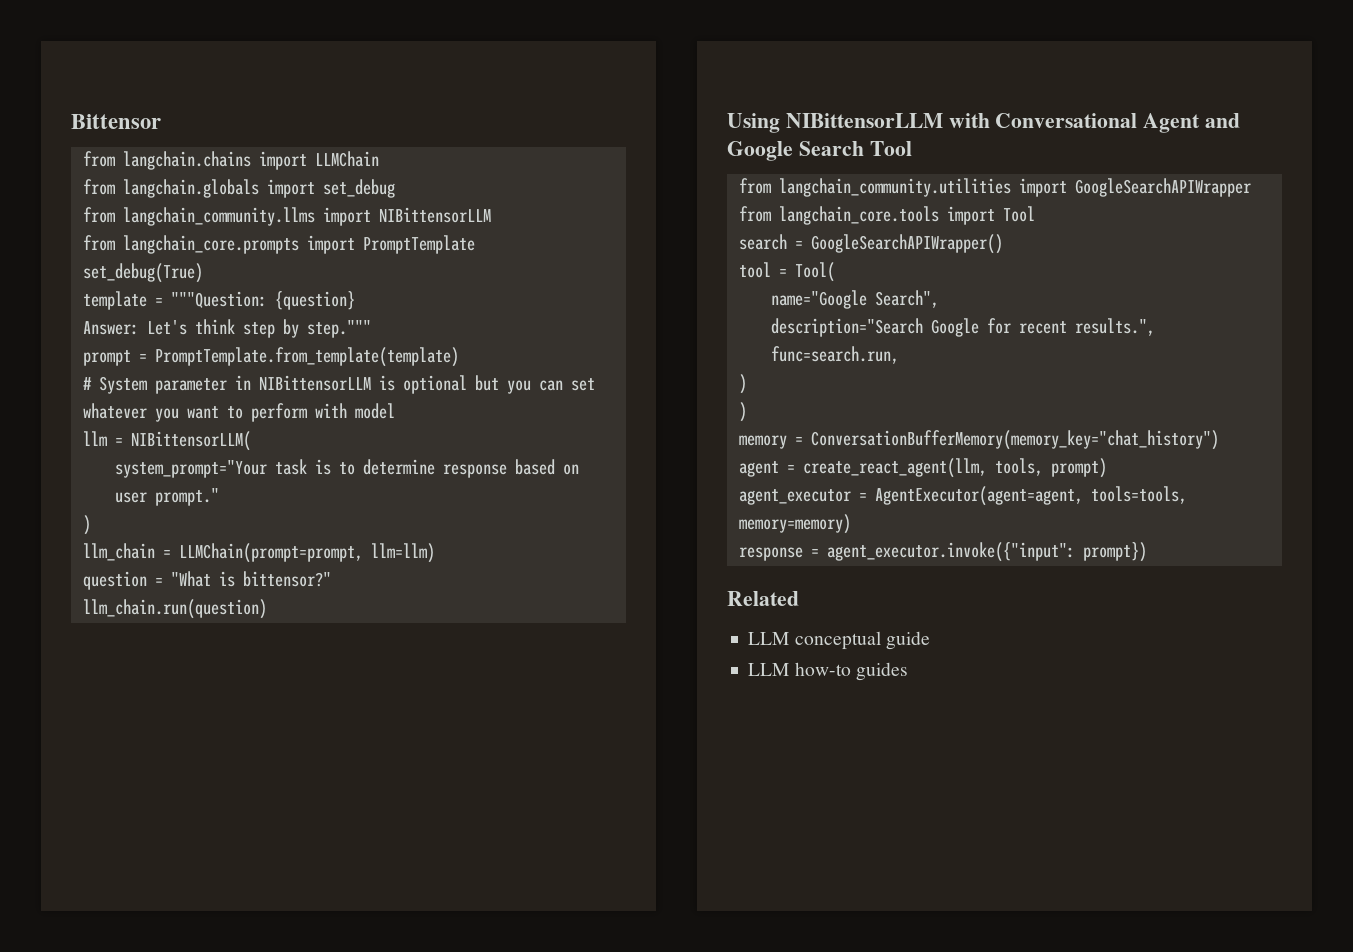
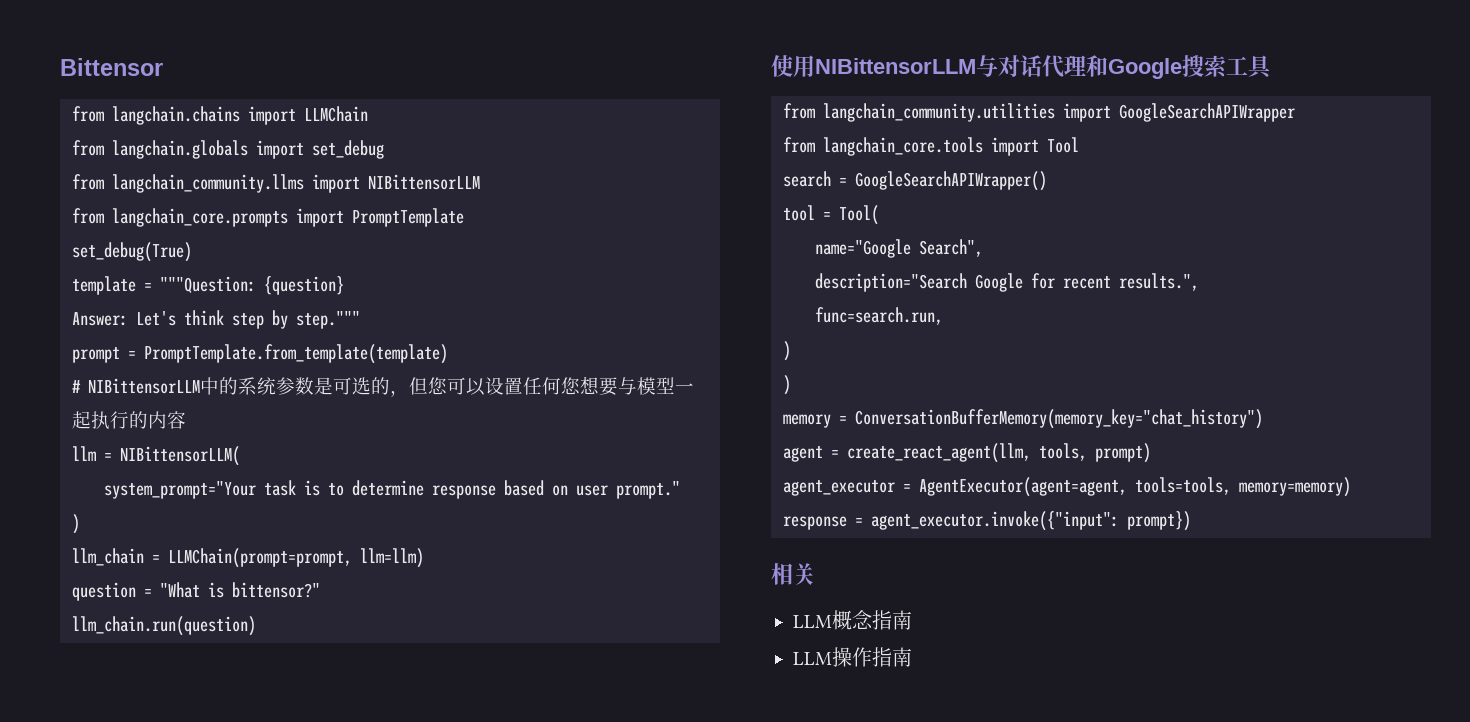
[98,375,595,394] [82,403,395,422] System parameter in NIBittensorLLM is optional but you can set whatever you want to perform with model -> [88,376,694,397] [72,411,186,430] NIBittensorLLM中的系统参数是可选的，但您可以设置任何您想要与模型一起执行的内容
[727,113,1241,133] [727,141,912,161] Using NIBittensorLLM with Conversational Agent and Google Search Tool -> [771,55,1273,79] 使用NIBittensorLLM与对话代理和Google搜索工具
[727,591,799,606] [748,631,930,650] [748,662,908,681] Related // LLM conceptual guide // LLM how-to guides -> [771,563,815,585] [793,610,912,630] [793,647,912,667] 相关 // LLM概念指南 // LLM操作指南

